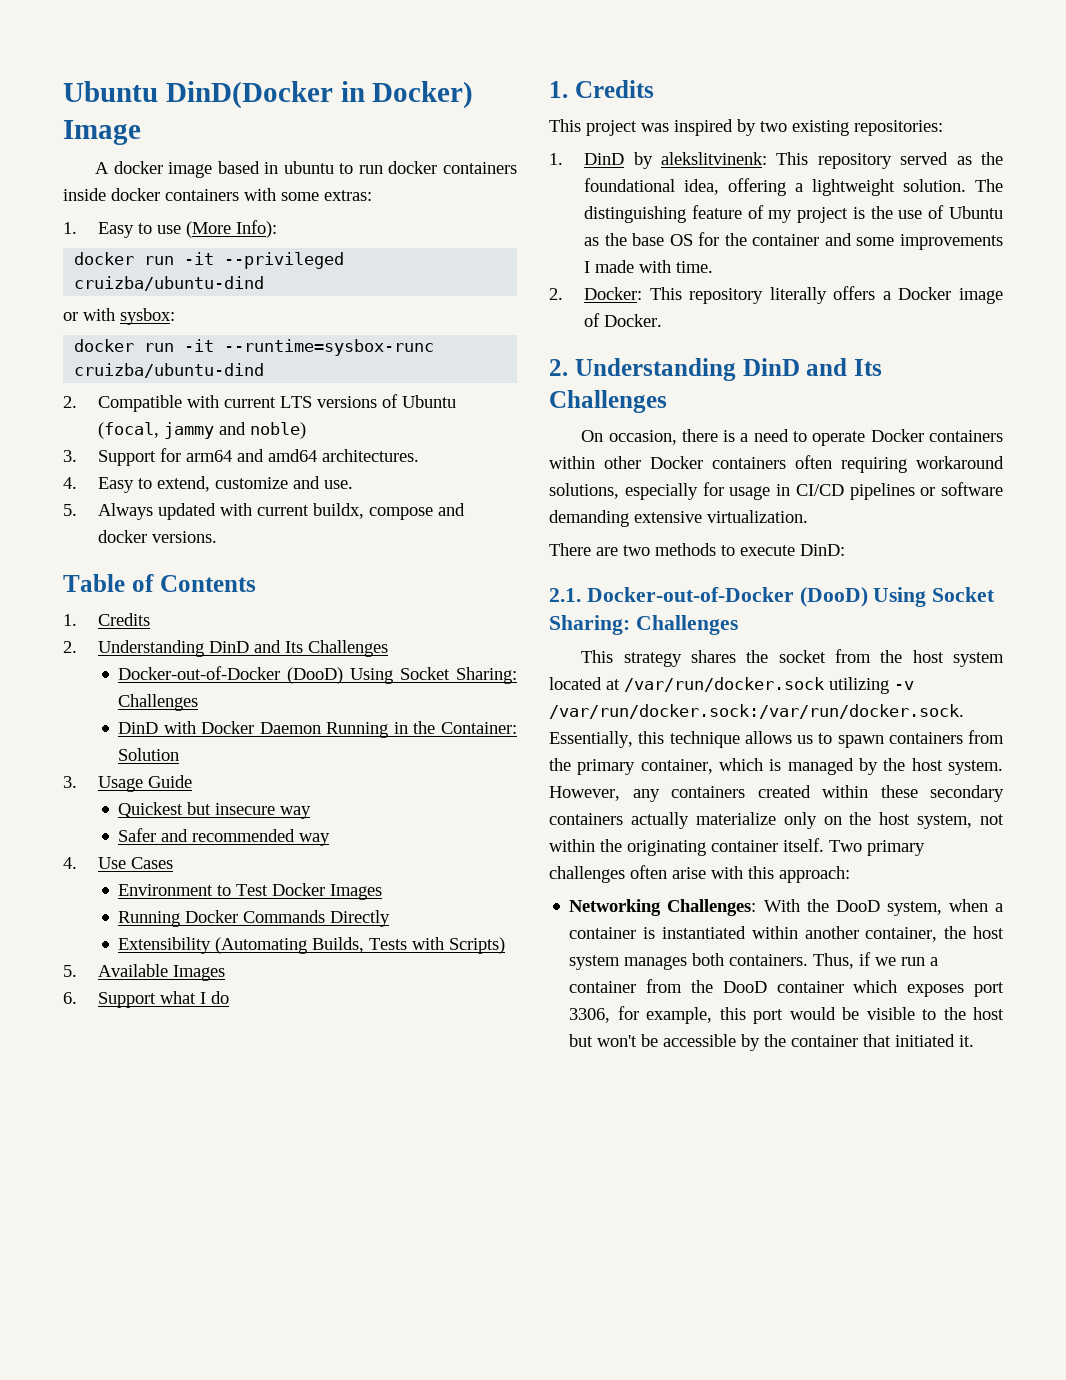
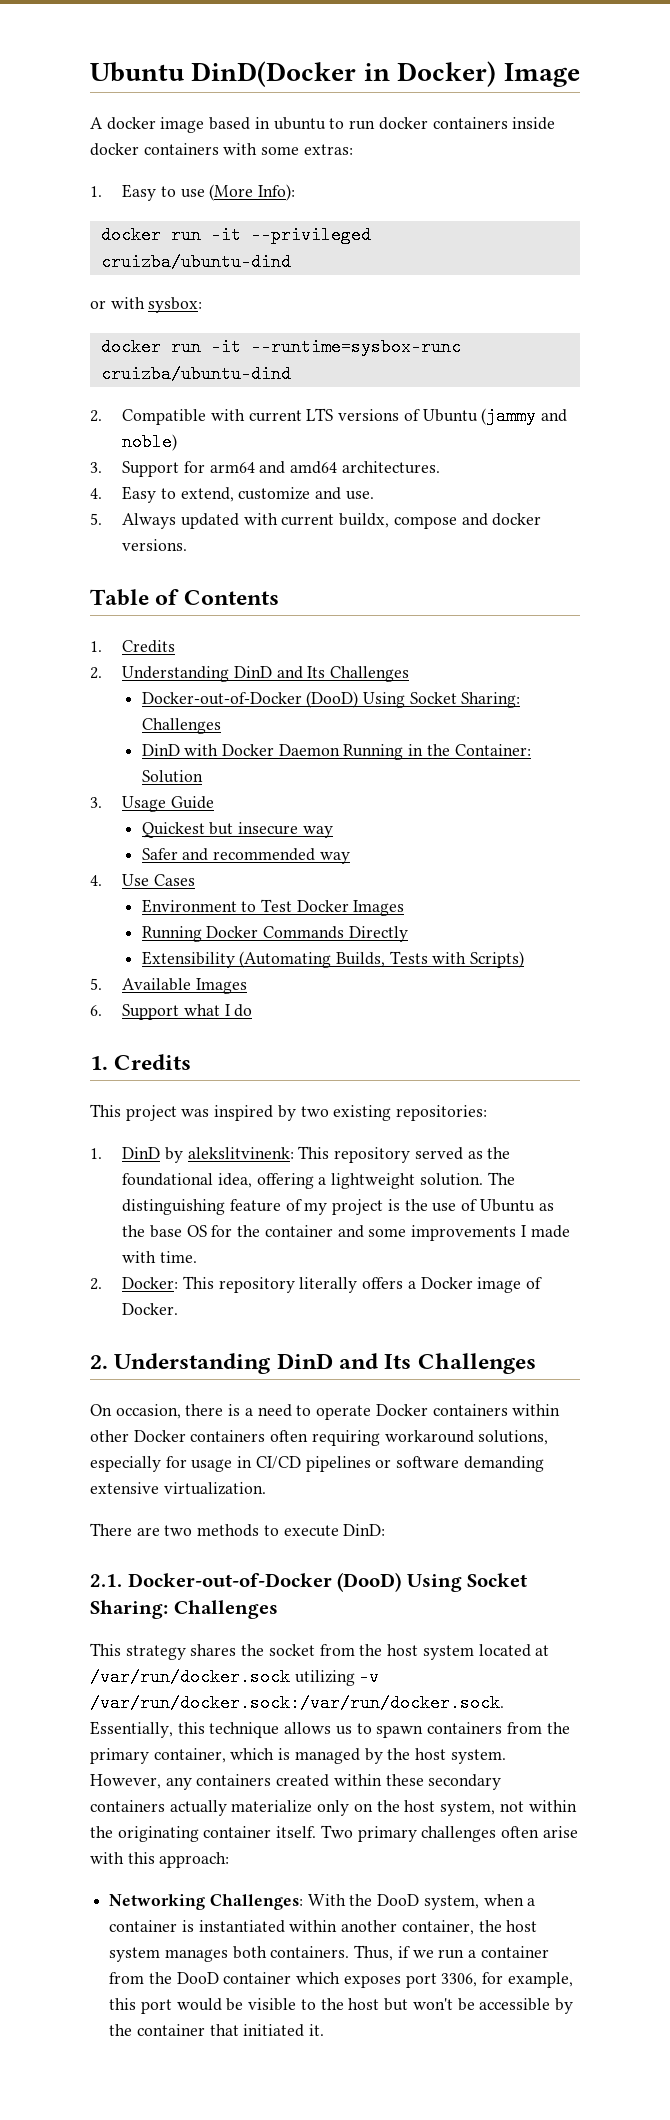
[98,422,215,439] (focal, jammy -> [481,407,537,425] (jammy

